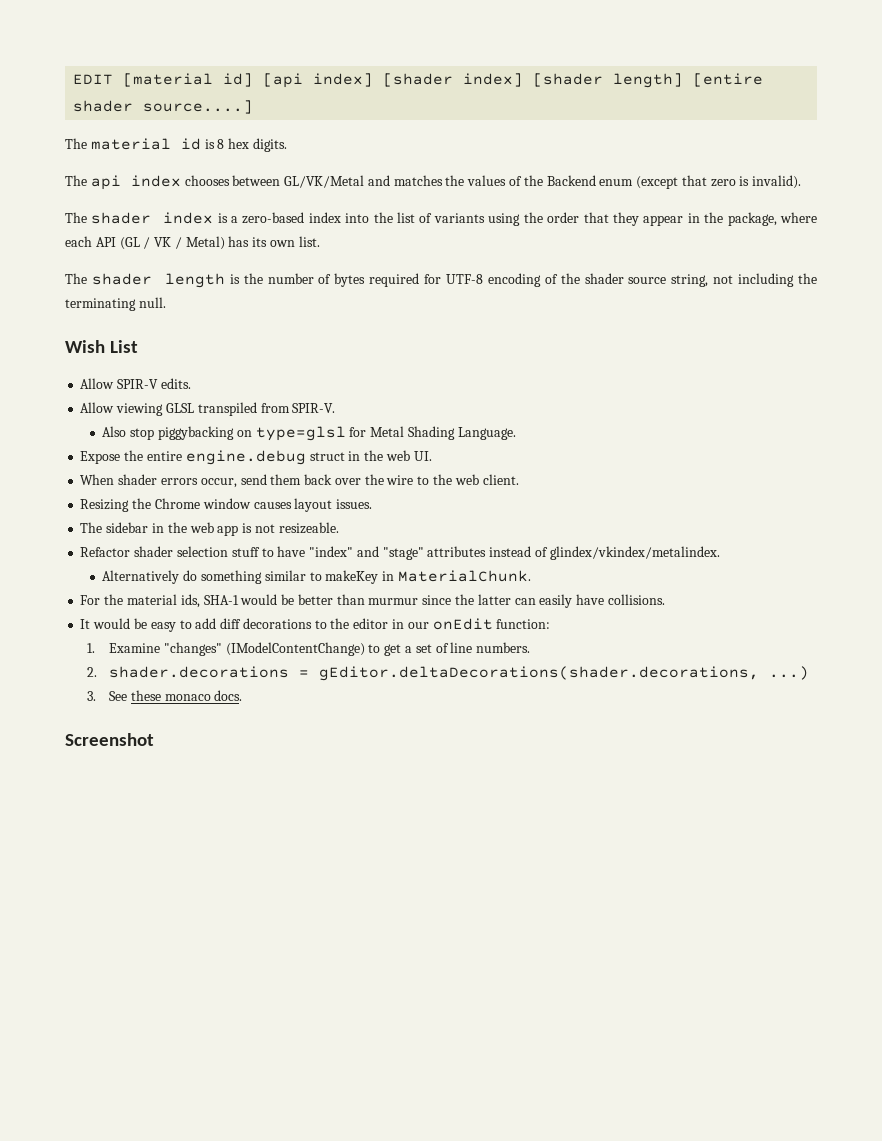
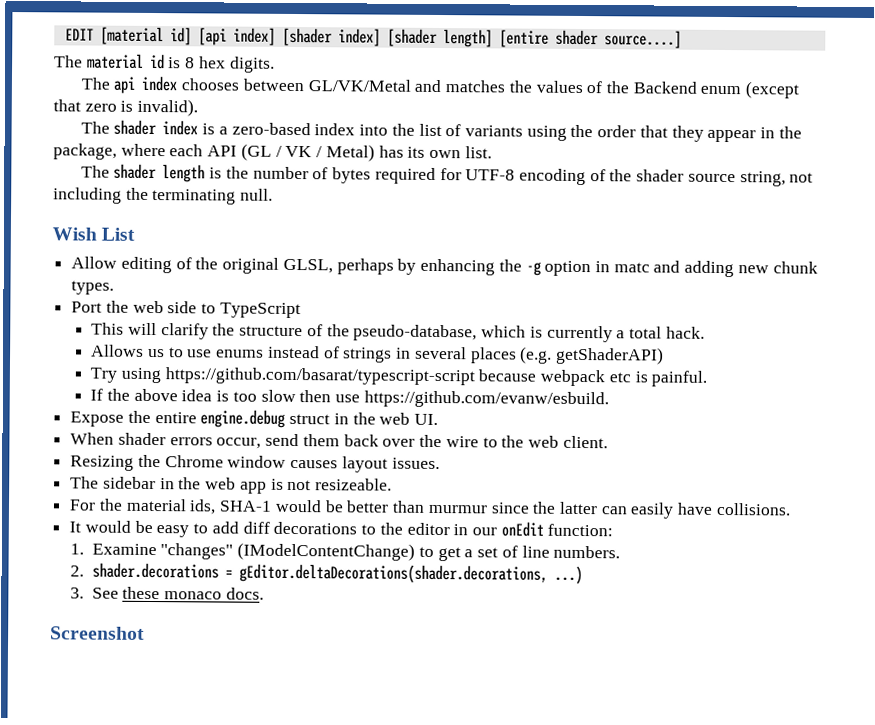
[117,378,191,389] [80,402,336,416] [102,426,516,441] SPIR-V edits. // Allow viewing GLSL transpiled from SPIR-V. // Also stop piggybacking on type=glsl for Metal Shading Language. -> [120,256,818,278] [71,280,115,295] [71,300,301,319] [91,322,705,343] [91,344,664,365] [90,367,708,387] [90,388,609,409] editing of the original GLSL, perhaps by enhancing the -g option in matc and adding new chunk types. // Port the web side to TypeScript // This will clarify the structure of the pseudo-database, which is currently a total hack. // Allows us to use enums instead of strings in several places (e.g. getShaderAPI) // Try using https://github.com/basarat/typescript-script because webpack etc is painful. // If the above idea is too slow then use https://github.com/evanw/esbuild.
[80,546,720,560] [102,570,531,584] // Refactor shader selection stuff to have "index" and "stage" attributes instead of glindex/vkindex/metalindex. // Alternatively do something similar to makeKey in MaterialChunk. -> (393, 484) none

